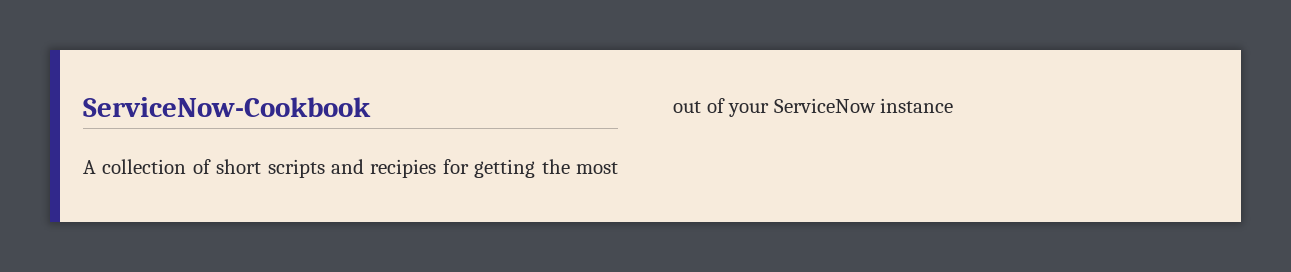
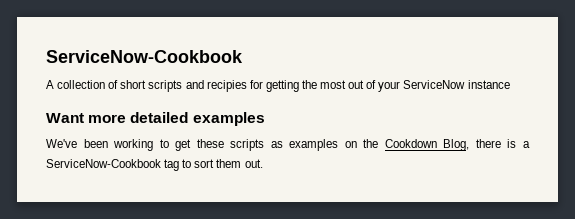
(954, 105) none -> [46,112,265,126] [46,139,530,151] [46,159,263,171] // Want more detailed examples // We've been working to get these scripts as examples on the Cookdown Blog, there is a ServiceNow-Cookbook tag to sort them out.

